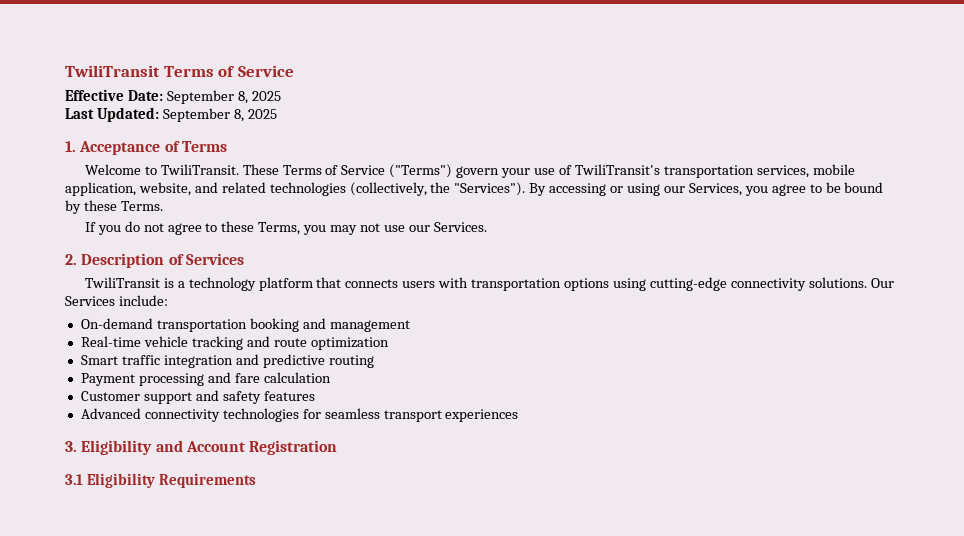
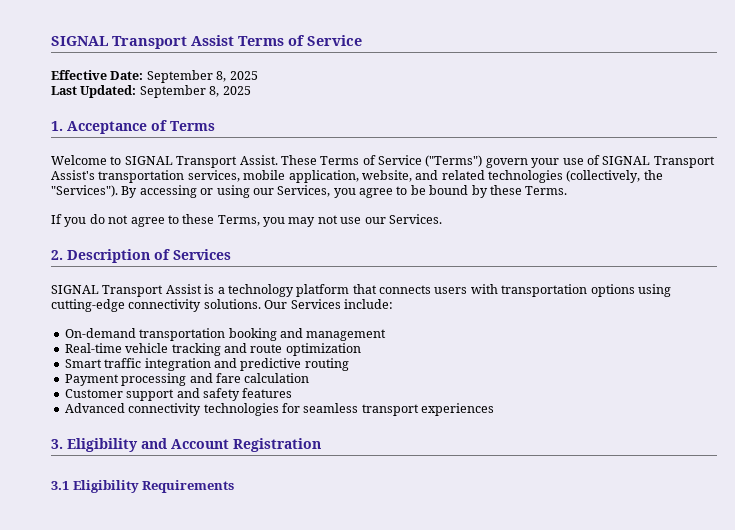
[65,65,160,77] TwiliTransit -> [51,35,234,49] SIGNAL Transport Assist
[160,164,239,175] TwiliTransit. -> [124,155,278,168] SIGNAL Transport Assist.
[574,164,660,175] TwiliTransit's -> [602,156,715,168] [51,170,95,180] SIGNAL Transport Assist's
[84,277,160,288] TwiliTransit -> [51,284,202,297] SIGNAL Transport Assist

